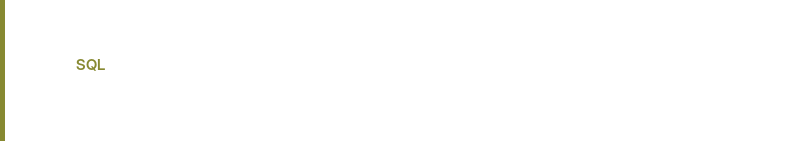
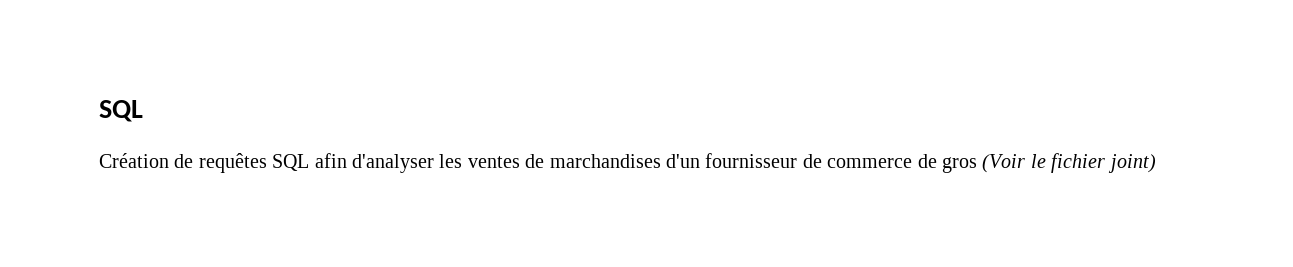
[76,59,105,71] SQL -> [99,100,143,122] [99,153,1156,173] SQL // Création de requêtes SQL afin d'analyser les ventes de marchandises d'un fournisseur de commerce de gros (Voir le fichier joint)

